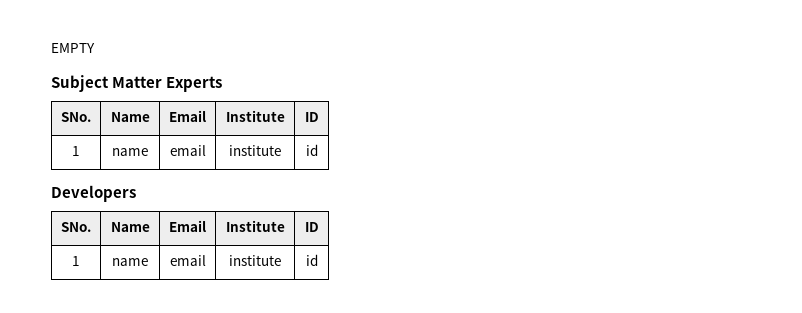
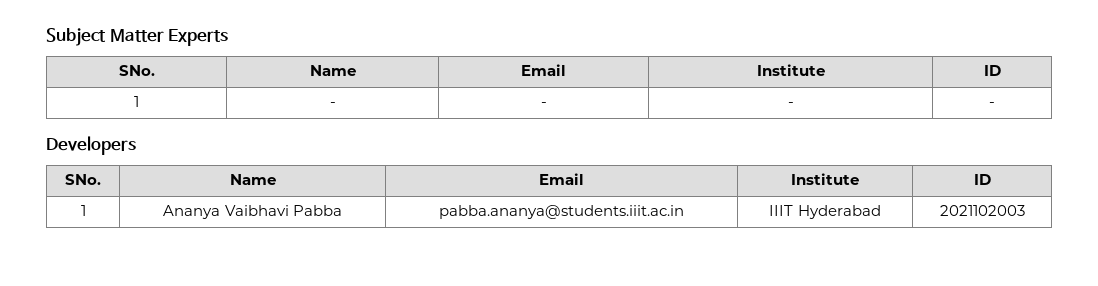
[51,43,95,53] EMPTY // -> (46, 37) none
[112,148,148,156] [169,145,206,156] [228,145,281,156] [305,144,318,156] name | email | institute | id -> [329,102,336,107] [540,102,547,107] [787,102,794,107] [989,102,995,107] - | - | - | -
[112,258,148,266] [169,255,206,266] [228,255,281,266] [305,254,318,266] name | email | institute | id -> [163,205,342,219] [438,205,684,219] [769,205,881,219] [939,205,1025,216] Ananya Vaibhavi Pabba | pabba.ananya@students.iiit.ac.in | IIIT Hyderabad | 2021102003

